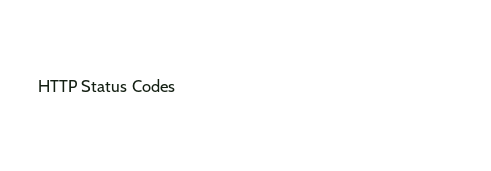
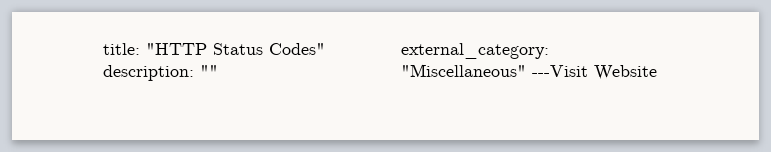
[38,79,175,92] HTTP Status Codes -> [103,43,325,55] [103,65,218,81] [401,43,549,59] [401,64,657,80] title: "HTTP Status Codes" description: "" external_category: "Miscellaneous" ---Visit Website

